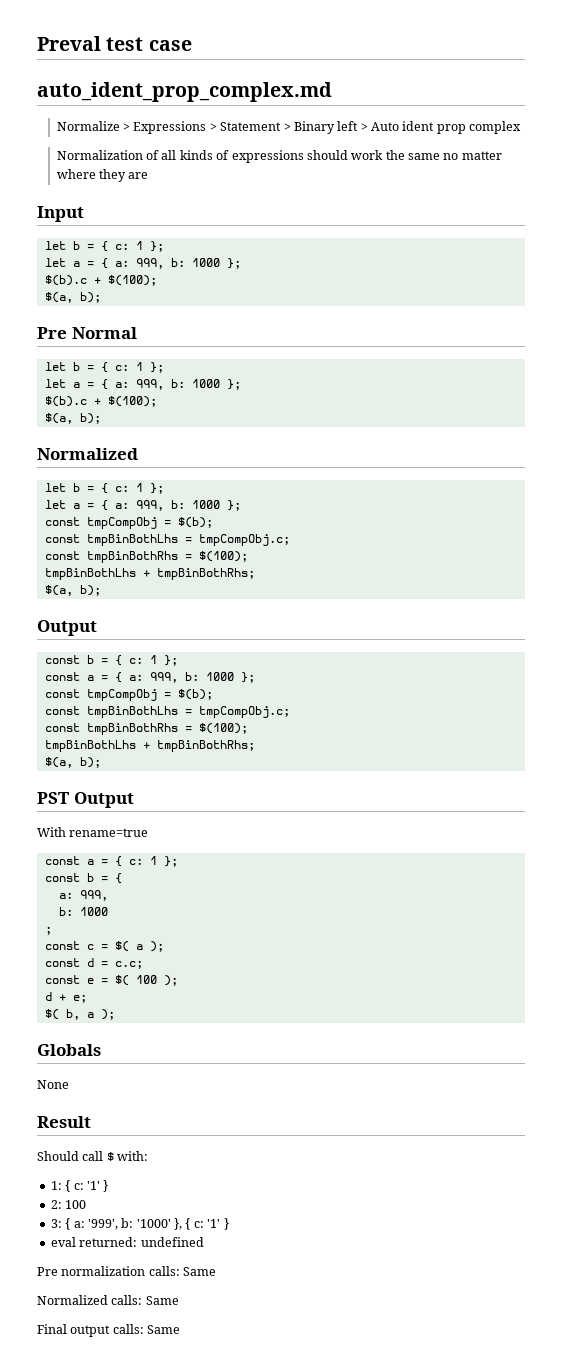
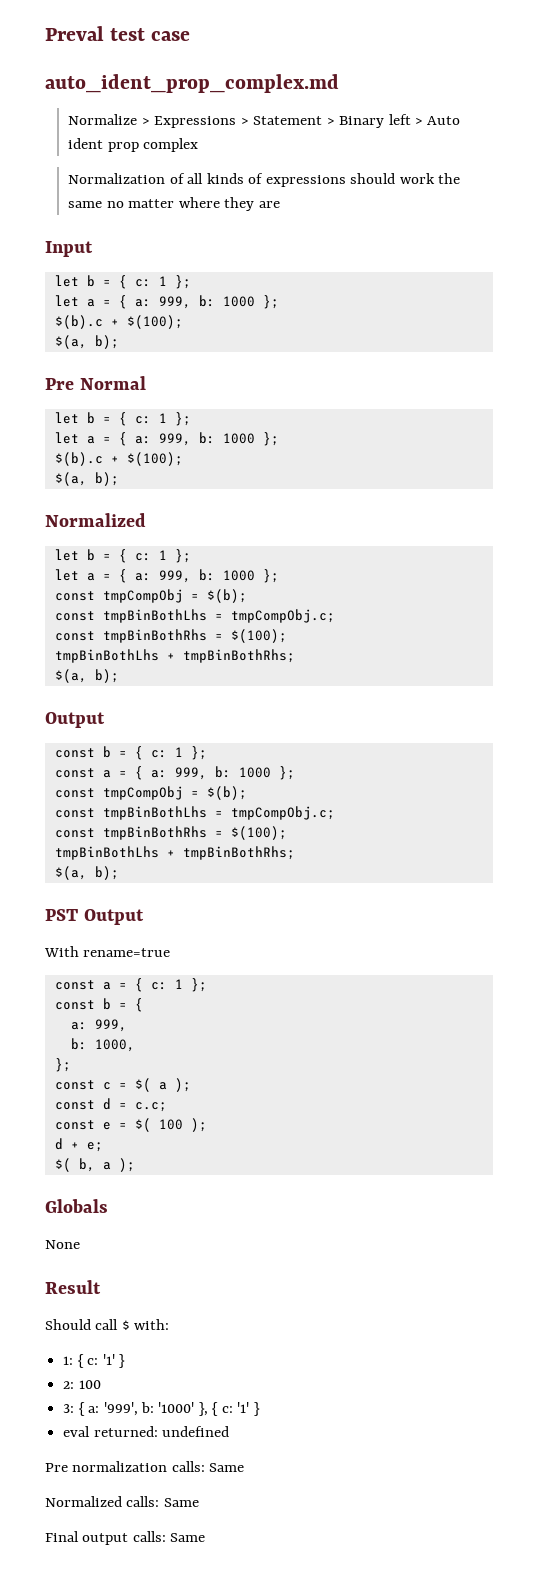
[79,907,108,916] [44,926,52,935] 1000 // ; -> [94,1039,135,1052] [54,1058,71,1072] 1000, // };

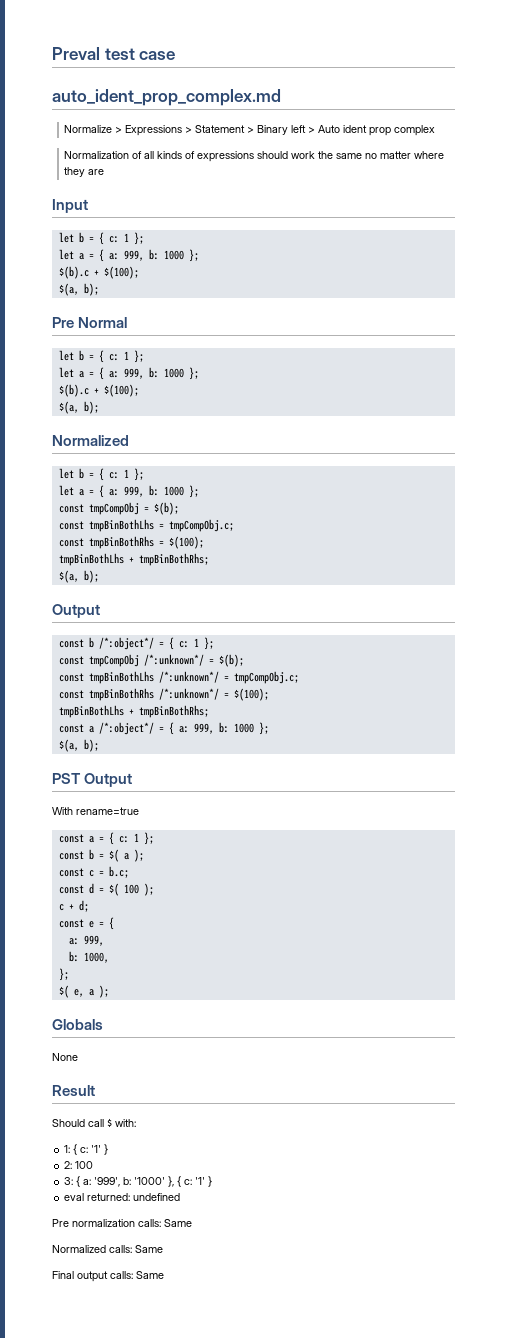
[118,746,207,760] [54,766,295,780] [54,786,247,800] [54,806,335,820] [54,826,287,840] [54,846,295,860] = { c: 1 }; // const a = { a: 999, b: 1000 }; // const tmpCompObj = $(b); // const tmpBinBothLhs = tmpCompObj.c; // const tmpBinBothRhs = $(100); // tmpBinBothLhs + tmpBinBothRhs; -> [98,637,214,650] [58,654,244,667] [58,671,299,684] [58,688,269,701] [58,705,209,718] [58,722,269,735] /*:object*/ = { c: 1 }; // const tmpCompObj /*:unknown*/ = $(b); // const tmpBinBothLhs /*:unknown*/ = tmpCompObj.c; // const tmpBinBothRhs /*:unknown*/ = $(100); // tmpBinBothLhs + tmpBinBothRhs; // const a /*:object*/ = { a: 999, b: 1000 };
(127, 1006) none -> [108,849,144,862] [58,866,129,878] [58,883,154,896] [58,900,89,912] [58,919,104,928] $( a ); // const c = b.c; // const d = $( 100 ); // c + d; // const e =
[54,1078,191,1092] [54,1098,167,1112] [54,1118,207,1132] [54,1138,103,1152] [54,1158,95,1172] const c = $( a ); // const d = c.c; // const e = $( 100 ); // d + e; // $( b, -> [58,985,84,998] $( e,

